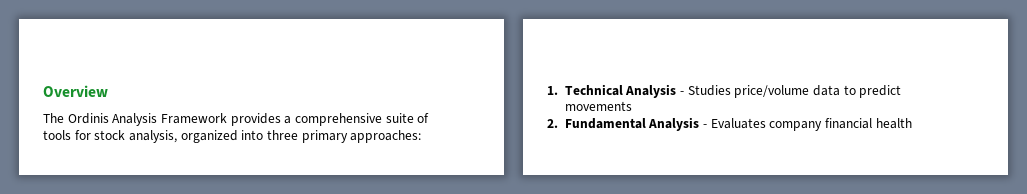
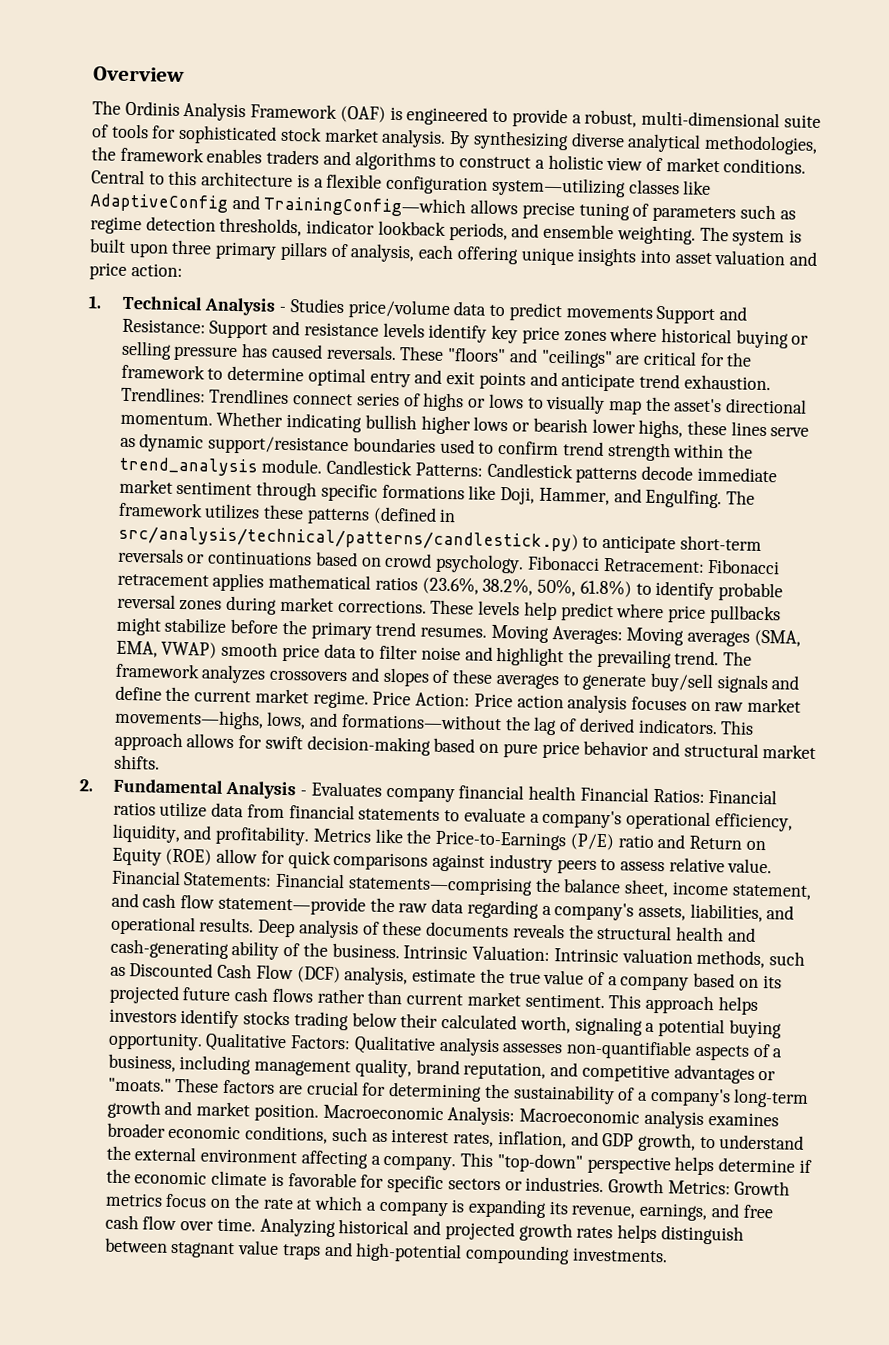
[230,113,430,126] [43,130,422,143] provides a comprehensive suite of tools for stock analysis, organized into three primary approaches: -> [339,105,821,128] [92,123,818,155] [91,146,807,174] [91,169,712,198] [90,193,796,223] [90,216,802,247] [89,238,818,267] [89,262,183,280] (OAF) is engineered to provide a robust, multi-dimensional suite of tools for sophisticated stock market analysis. By synthesizing diverse analytical methodologies, the framework enables traders and algorithms to construct a holistic view of market conditions. Central to this architecture is a flexible configuration system—utilizing classes like AdaptiveConfig and TrainingConfig—which allows precise tuning of parameters such as regime detection thresholds, indicator lookback periods, and ensemble weighting. The system is built upon three primary pillars of analysis, each offering unique insights into asset valuation and price action:
(632, 106) none -> [656,305,747,325] [121,318,810,349] [120,340,753,369] [120,363,771,392] [120,386,808,415] [119,411,810,439] [119,433,753,462] [118,456,777,484] [118,478,755,509] [117,501,457,525] [117,525,762,554] [117,547,781,575] [116,572,783,602] [116,593,781,625] [115,616,801,647] [115,640,753,669] [114,662,801,694] [114,685,802,714] [113,708,755,736] [113,731,817,760] [113,754,160,770] Support and Resistance: Support and resistance levels identify key price zones where historical buying or selling pressure has caused reversals. These "floors" and "ceilings" are critical for the framework to determine optimal entry and exit points and anticipate trend exhaustion. Trendlines: Trendlines connect series of highs or lows to visually map the asset's directional momentum. Whether indicating bullish higher lows or bearish lower highs, these lines serve as dynamic support/resistance boundaries used to confirm trend strength within the trend_analysis module. Candlestick Patterns: Candlestick patterns decode immediate market sentiment through specific formations like Doji, Hammer, and Engulfing. The framework utilizes these patterns (defined in src/analysis/technical/patterns/candlestick.py) to anticipate short-term reversals or continuations based on crowd psychology. Fibonacci Retracement: Fibonacci retracement applies mathematical ratios (23.6%, 38.2%, 50%, 61.8%) to identify probable reversal zones during market corrections. These levels help predict where price pullbacks might stabilize before the primary trend resumes. Moving Averages: Moving averages (SMA, EMA, VWAP) smooth price data to filter noise and highlight the prevailing trend. The framework analyzes crossovers and slopes of these averages to generate buy/sell signals and define the current market regime. Price Action: Price action analysis focuses on raw market movements—highs, lows, and formations—without the lag of derived indicators. This approach allows for swift decision-making based on pure price behavior and structural market shifts.
(912, 123) none -> [579,786,778,805] [112,801,793,832] [111,823,766,851] [111,847,773,874] [110,869,812,900] [110,892,795,923] [110,915,756,942] [109,938,805,969] [109,962,782,991] [108,984,758,1015] [108,1008,782,1039] [107,1031,783,1061] [107,1053,777,1084] [107,1077,810,1108] [106,1099,779,1129] [106,1122,805,1152] [105,1145,812,1176] [105,1168,791,1196] [104,1192,774,1222] [104,1214,744,1245] [104,1237,668,1265] Financial Ratios: Financial ratios utilize data from financial statements to evaluate a company's operational efficiency, liquidity, and profitability. Metrics like the Price-to-Earnings (P/E) ratio and Return on Equity (ROE) allow for quick comparisons against industry peers to assess relative value. Financial Statements: Financial statements—comprising the balance sheet, income statement, and cash flow statement—provide the raw data regarding a company's assets, liabilities, and operational results. Deep analysis of these documents reveals the structural health and cash-generating ability of the business. Intrinsic Valuation: Intrinsic valuation methods, such as Discounted Cash Flow (DCF) analysis, estimate the true value of a company based on its projected future cash flows rather than current market sentiment. This approach helps investors identify stocks trading below their calculated worth, signaling a potential buying opportunity. Qualitative Factors: Qualitative analysis assesses non-quantifiable aspects of a business, including management quality, brand reputation, and competitive advantages or "moats." These factors are crucial for determining the sustainability of a company's long-term growth and market position. Macroeconomic Analysis: Macroeconomic analysis examines broader economic conditions, such as interest rates, inflation, and GDP growth, to understand the external environment affecting a company. This "top-down" perspective helps determine if the economic climate is favorable for specific sectors or industries. Growth Metrics: Growth metrics focus on the rate at which a company is expanding its revenue, earnings, and free cash flow over time. Analyzing historical and projected growth rates helps distinguish between stagnant value traps and high-potential compounding investments.

